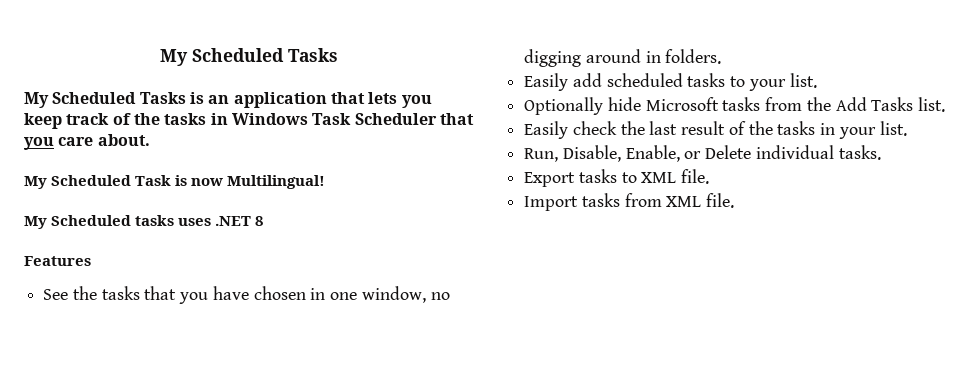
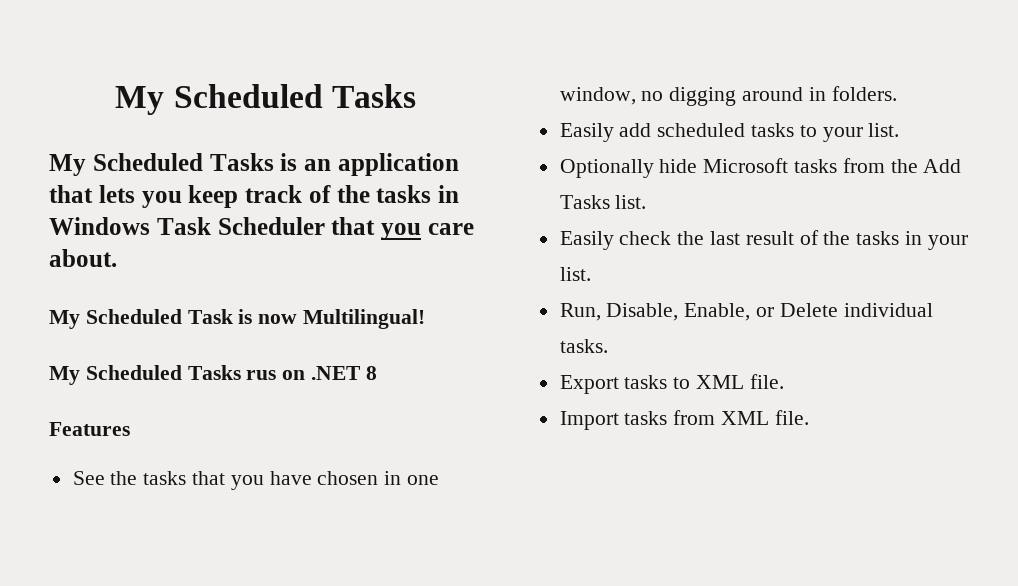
[135,215,212,226] tasks uses -> [187,365,306,380] Tasks rus on

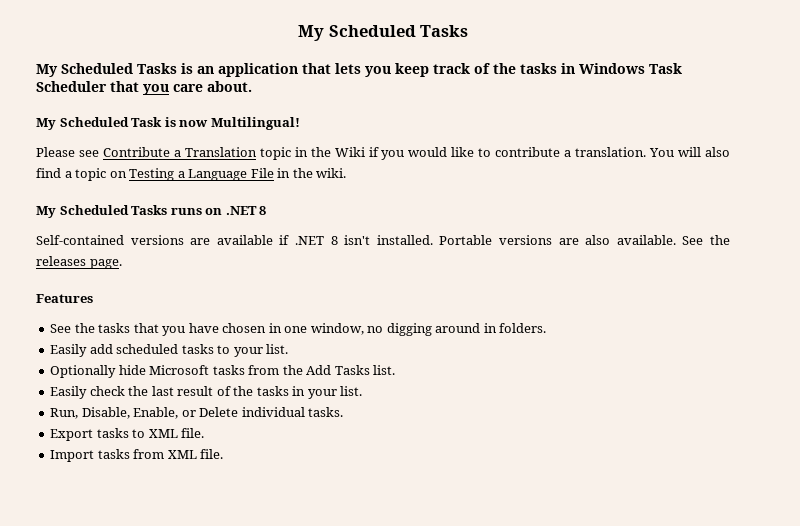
[49,365,277,385] // My Scheduled Tasks rus -> [36,147,730,160] [36,168,347,181] [36,205,202,218] // Please see Contribute a Translation topic in the Wiki if you would like to contribute a translation. You will also find a topic on Testing a Language File in the wiki. // My Scheduled Tasks runs
(377, 373) none -> [36,235,731,245] [36,256,122,269] // Self-contained versions are available if .NET 8 isn't installed. Portable versions are also available. See the releases page.

